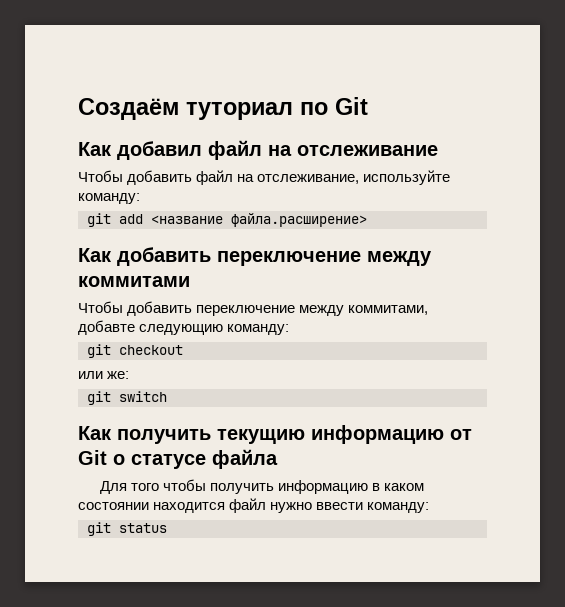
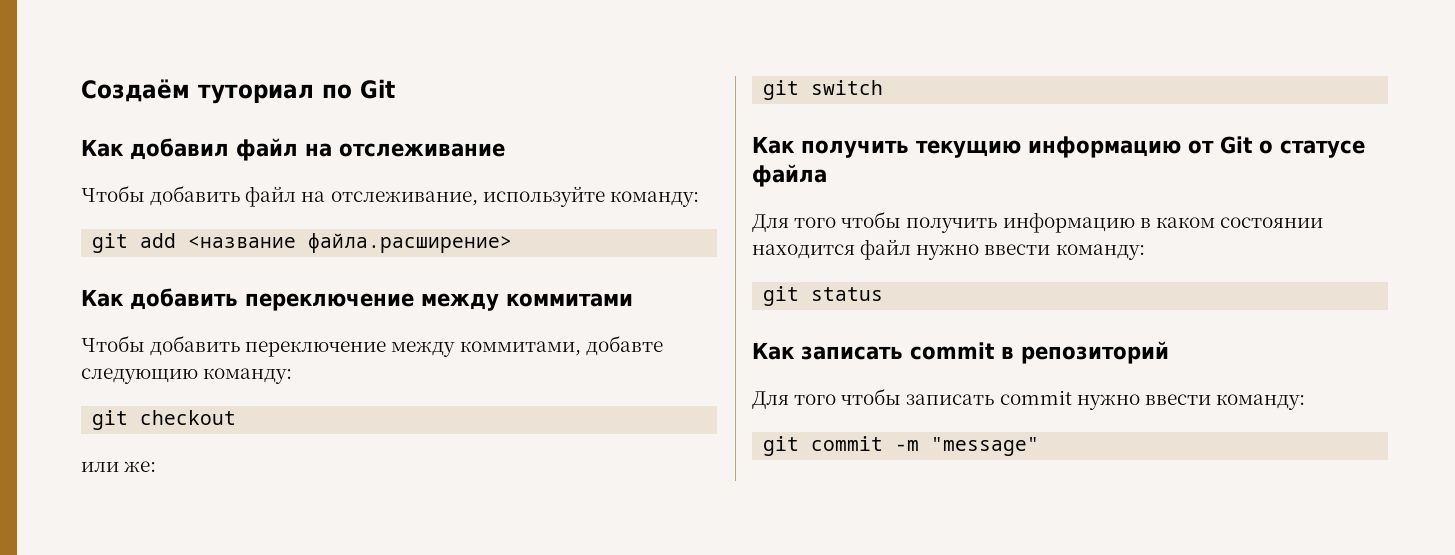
(167, 528) none -> [752,341,1169,364] [752,388,1305,410] [763,436,1040,456] // Как записать commit в репозиторий // Для того чтобы записать commit нужно ввести команду: // git commit -m "message"

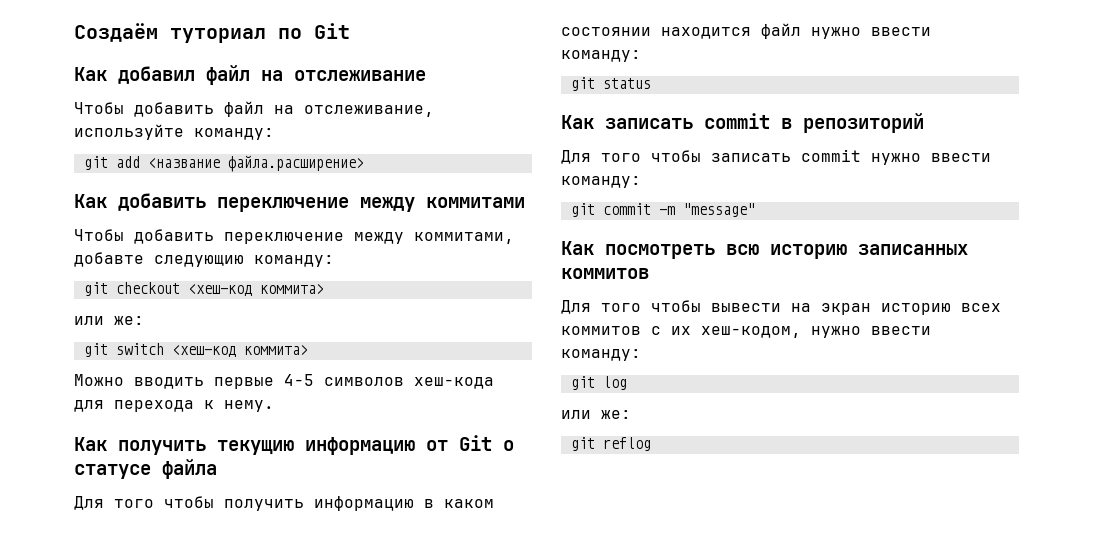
(237, 417) none -> [187,284,324,296] <хеш-код коммита>
(884, 87) none -> [171,345,308,357] [74,374,494,389] [74,400,274,412] <хеш-код коммита> // Можно вводить первые 4-5 символов хеш-кода для перехода к нему.
(1040, 446) none -> [561,241,968,259] [561,268,649,279] [561,300,1001,315] [561,326,931,338] [561,349,641,361] [570,376,627,390] [561,410,631,419] [570,437,651,451] // Как посмотреть всю историю записанных коммитов // Для того чтобы вывести на экран историю всех коммитов с их хеш-кодом, нужно ввести команду: // git log // или же: // git reflog

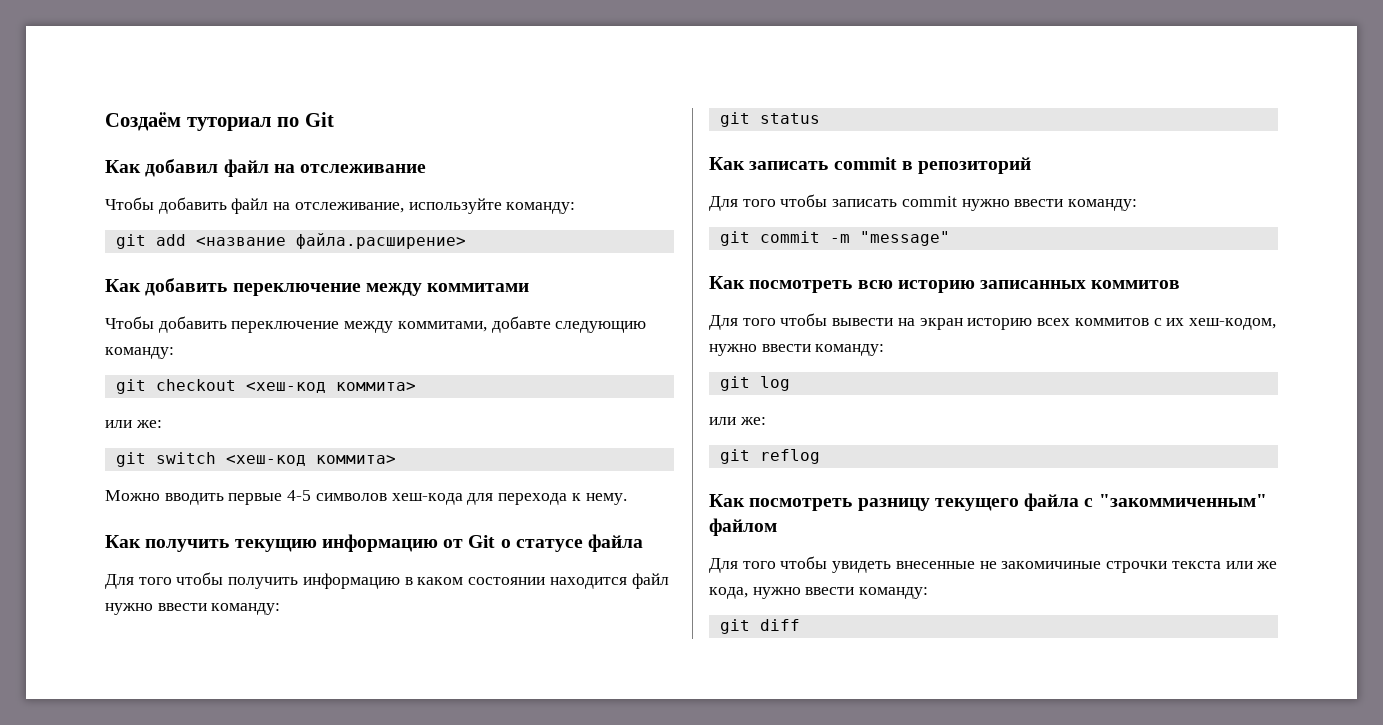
(651, 444) none -> [709,493,1267,511] [709,518,777,536] [709,556,1278,573] [709,587,929,599] [719,619,800,634] // Как посмотреть разницу текущего файла с "закоммиченным" файлом // Для того чтобы увидеть внесенные не закомичиные строчки текста или же кода, нужно ввести команду: // git diff

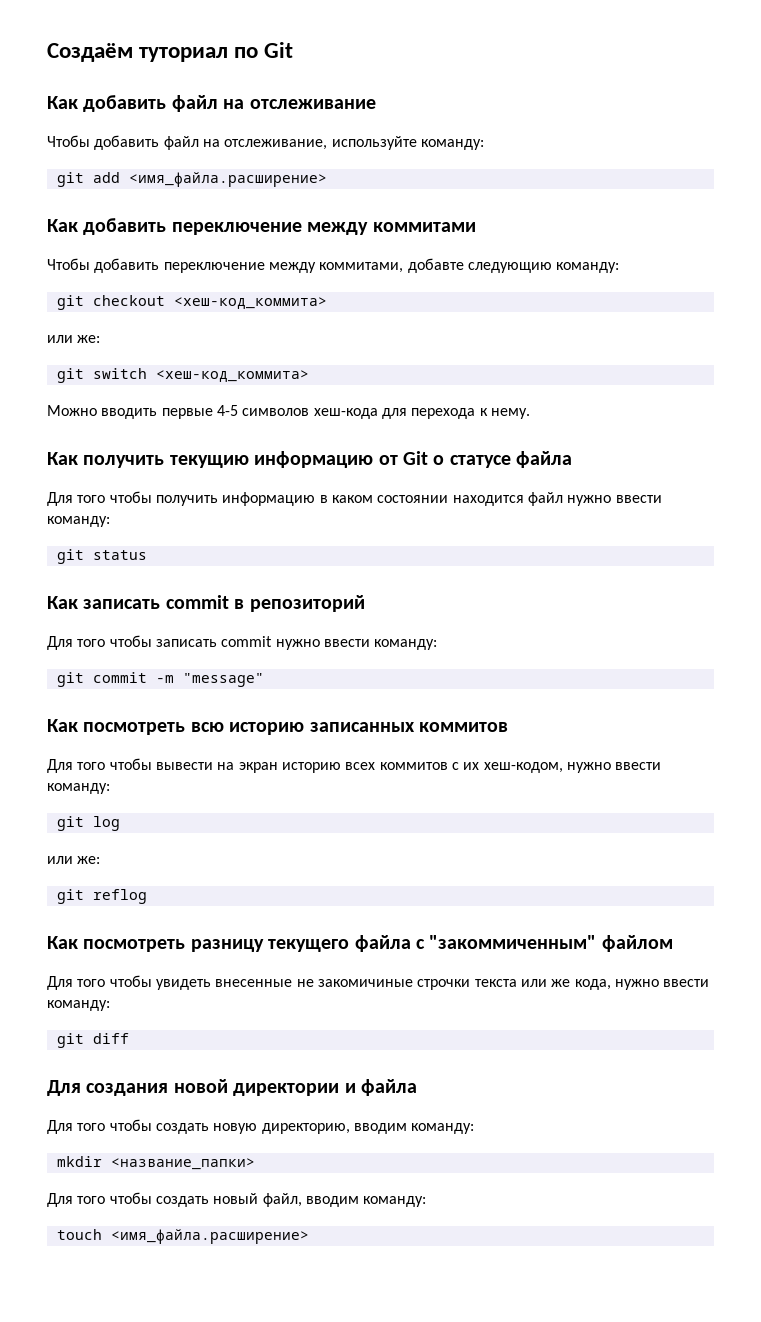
[145,159,219,177] добавил -> [83,95,167,112] добавить
[195,233,466,249] <название файла.расширение> -> [128,172,327,187] <имя_файла.расширение>
[245,382,416,393] <хеш-код коммита> -> [173,297,327,309] <хеш-код_коммита>
[225,455,396,466] <хеш-код коммита> -> [155,370,309,382] <хеш-код_коммита>
(800, 625) none -> [47,1079,417,1096] [47,1119,475,1134] [56,1156,255,1170] [47,1192,427,1207] [56,1229,309,1244] // Для создания новой директории и файла // Для того чтобы создать новую директорию, вводим команду: // mkdir <название_папки> // Для того чтобы создать новый файл, вводим команду: // touch <имя_файла.расширение>

